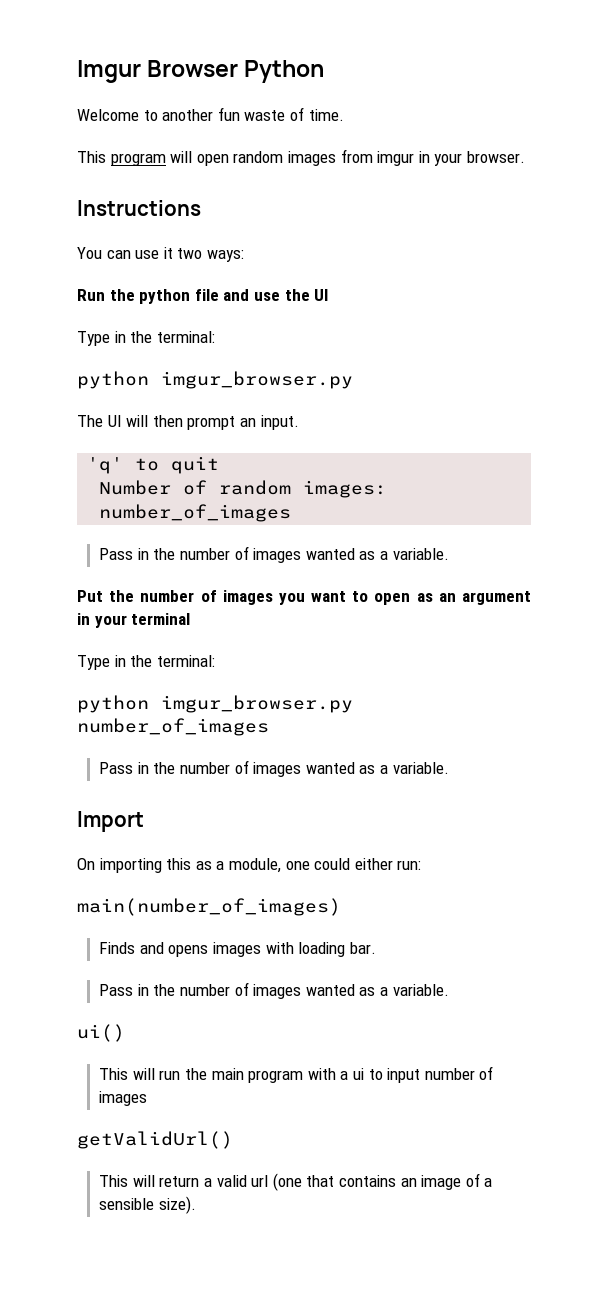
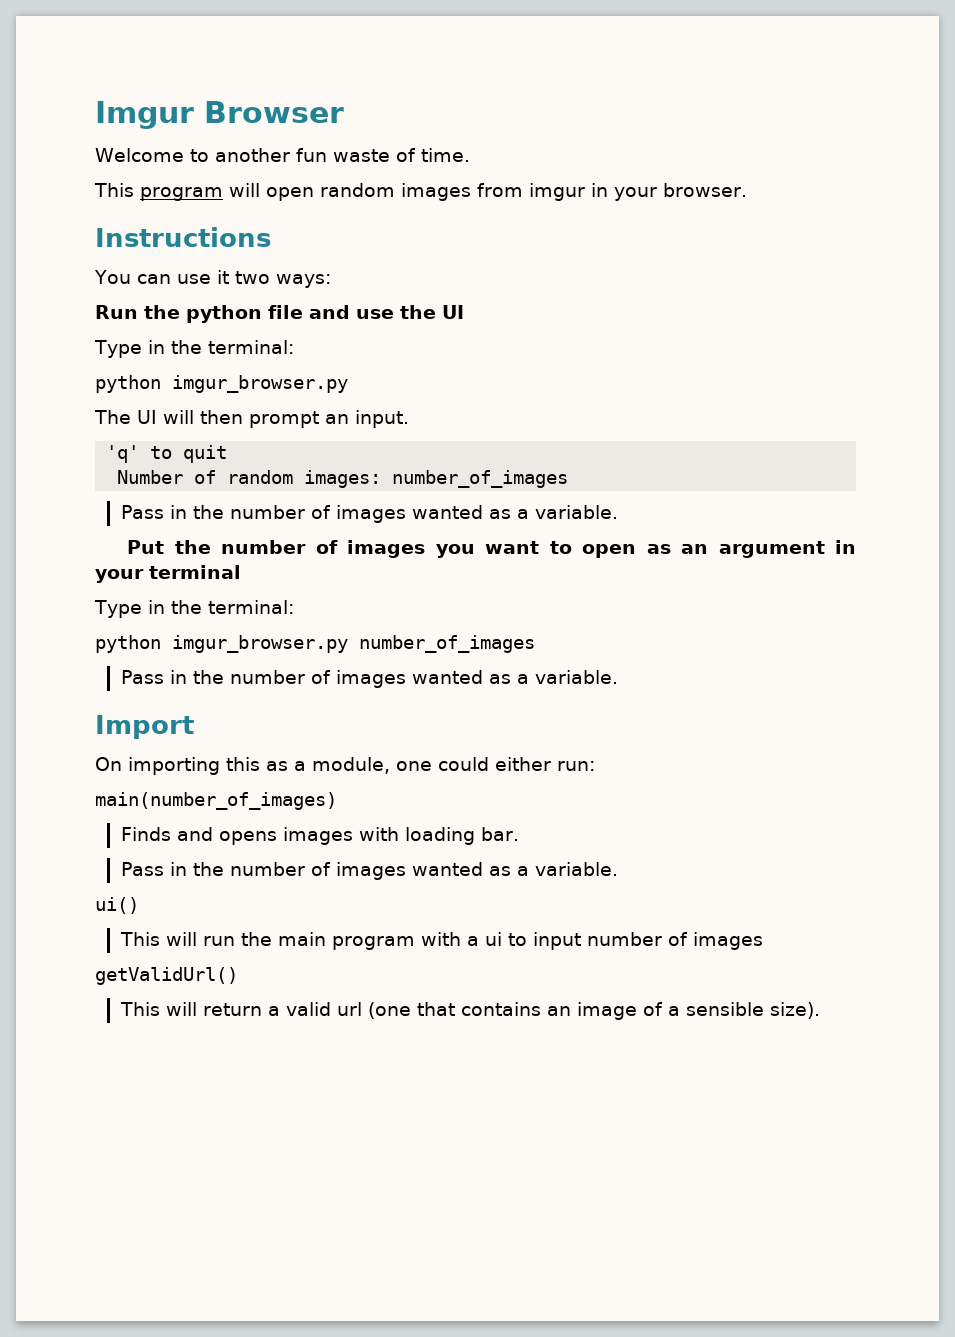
[244,60,325,83] Python -> (344, 112) none

